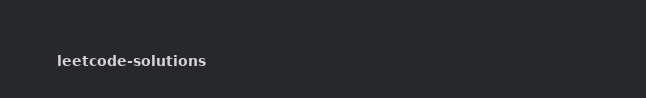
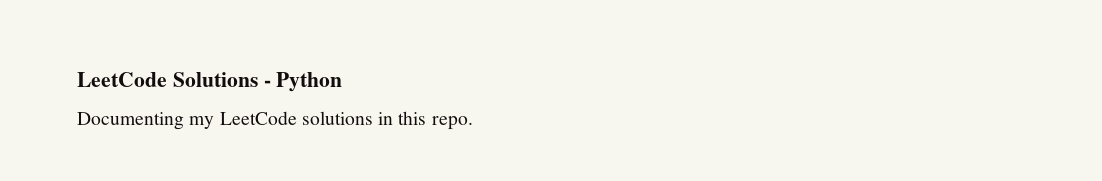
[57,55,206,66] leetcode-solutions -> [77,72,343,92] [77,111,473,130] LeetCode Solutions - Python // Documenting my LeetCode solutions in this repo.

